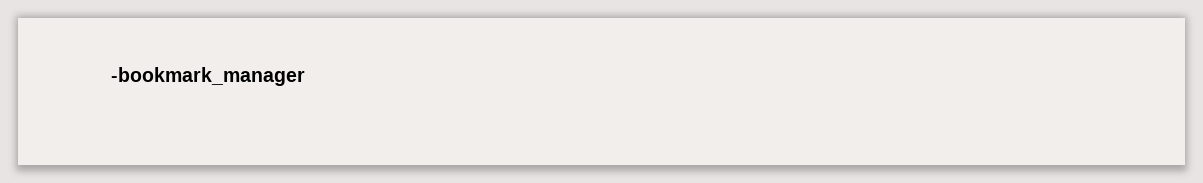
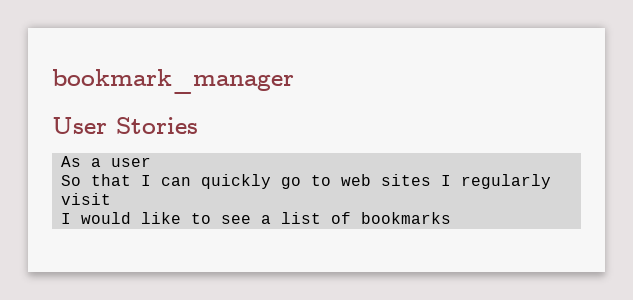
[111,67,305,86] -bookmark_manager -> [52,69,294,94] [52,117,198,134] [60,156,151,167] [60,174,551,189] [60,193,111,205] [60,212,451,224] bookmark_manager // User Stories // As a user // So that I can quickly go to web sites I regularly visit // I would like to see a list of bookmarks

